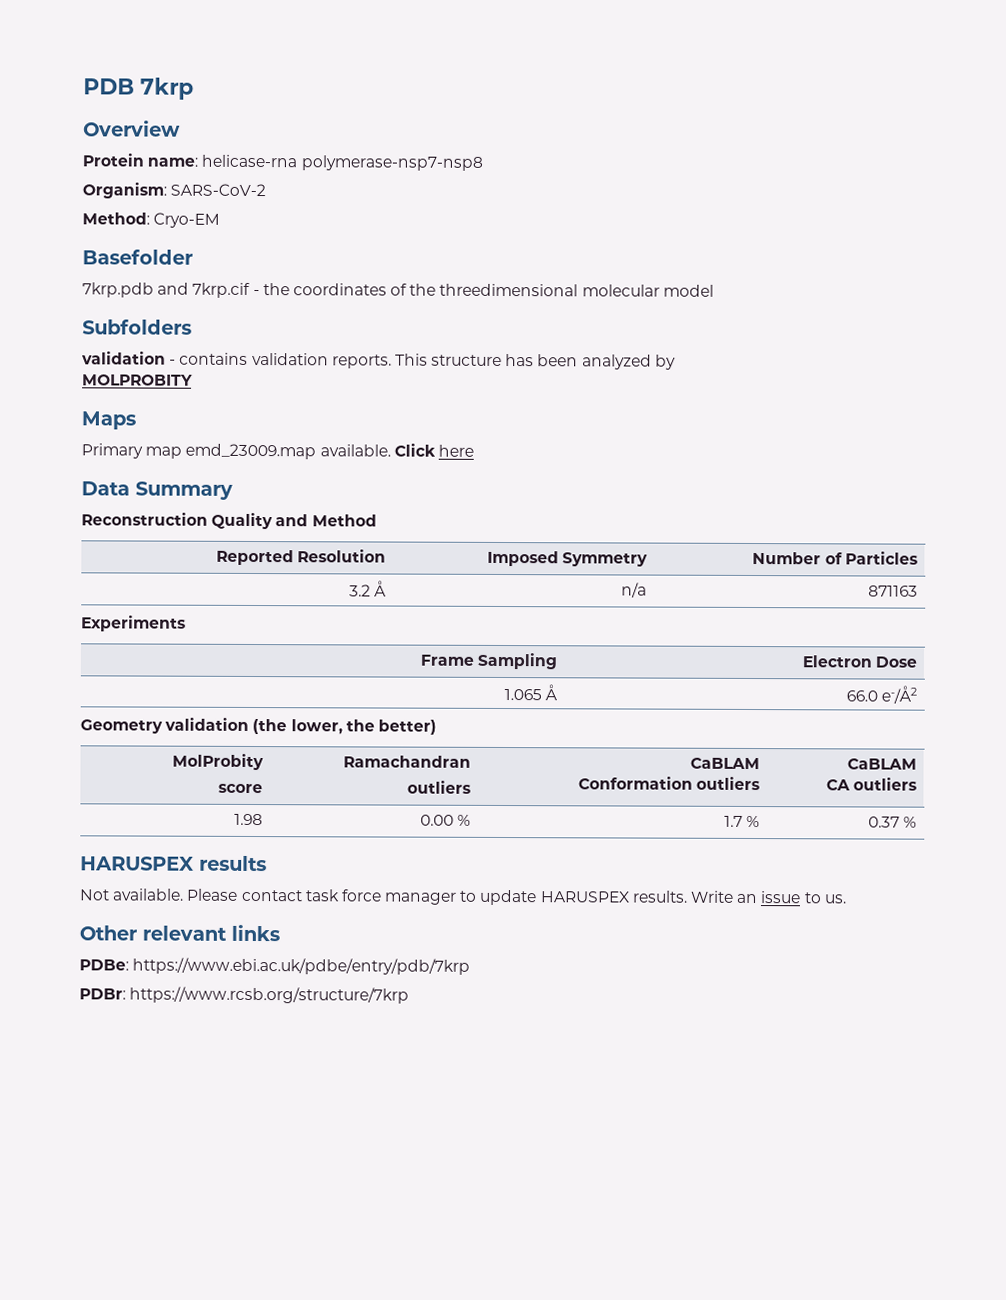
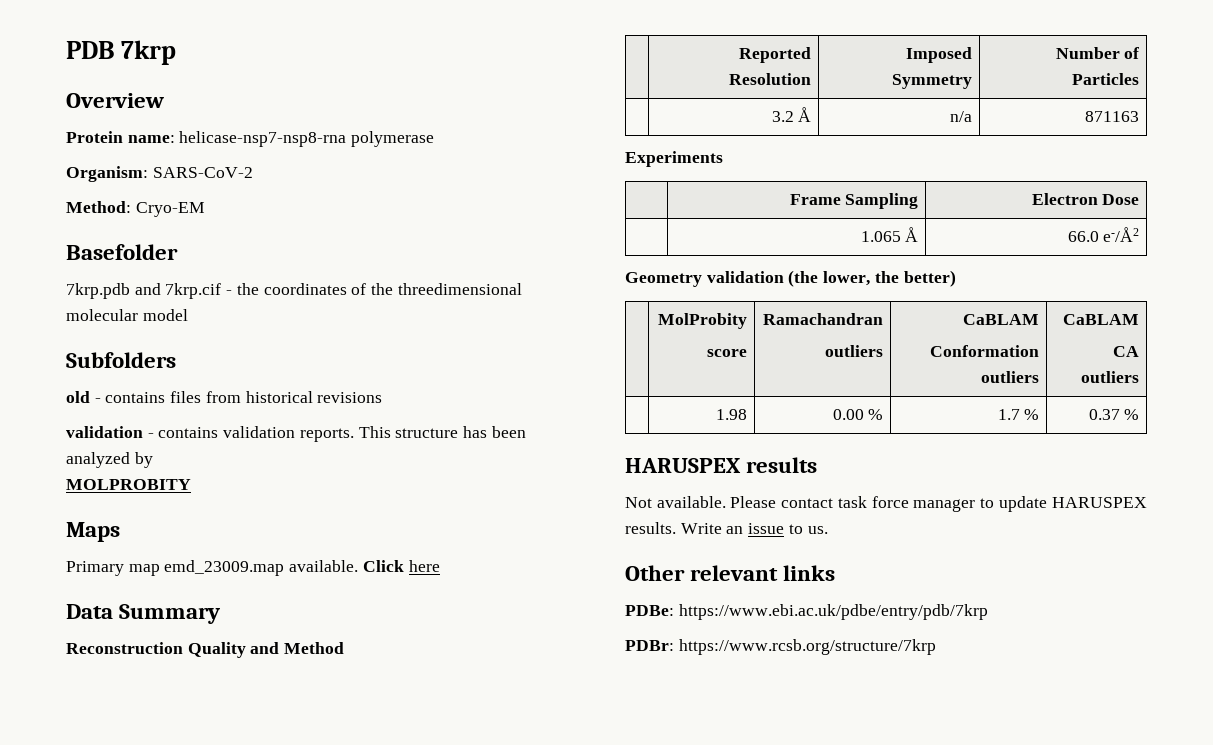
[201,154,483,171] helicase-rna polymerase-nsp7-nsp8 -> [179,131,435,147] helicase-nsp7-nsp8-rna polymerase
(192, 327) none -> [66,391,383,403] // old - contains files from historical revisions

